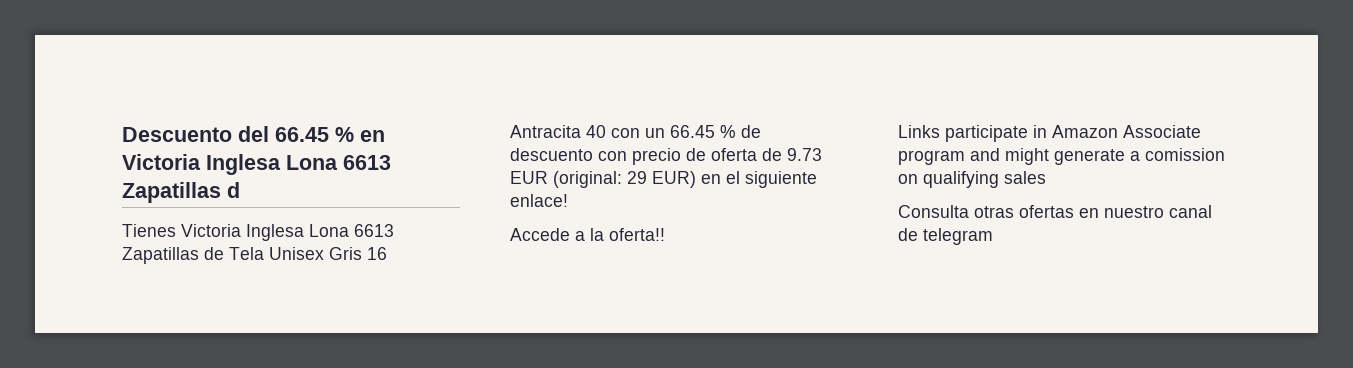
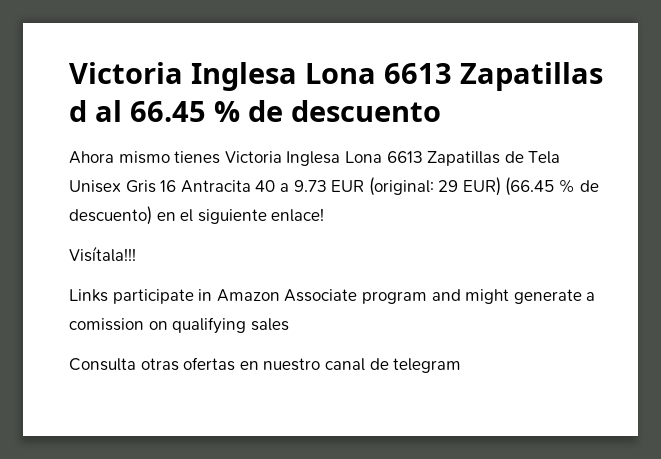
[122,126,385,142] Descuento del 66.45 % en -> (69, 73) none
[122,224,176,237] // Tienes -> [95,100,441,122] [69,151,221,164] al 66.45 % de descuento // Ahora mismo tienes
[611,125,761,138] [510,148,782,165] con un 66.45 % de descuento con precio de oferta de -> [279,183,289,192] a
(696, 179) none -> [505,177,599,196] [69,206,152,225] (66.45 % de descuento)
[510,228,665,241] Accede a la oferta!! -> [69,246,136,262] Visítala!!!

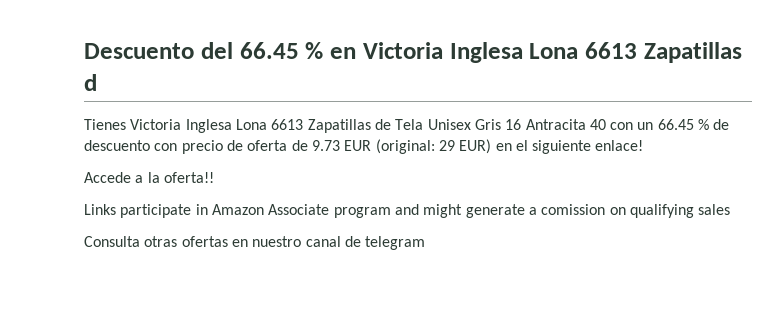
(69, 73) none -> [84,42,356,59] Descuento del 66.45 % en
[95,100,441,122] [69,151,221,164] al 66.45 % de descuento // Ahora mismo tienes -> [84,119,126,130] // Tienes
[279,183,289,192] a -> [610,119,730,130] [84,140,308,154] con un 66.45 % de descuento con precio de oferta de
[505,177,599,196] [69,206,152,225] (66.45 % de descuento) -> (492, 146) none
[69,246,136,262] Visítala!!! -> [84,172,214,183] Accede a la oferta!!

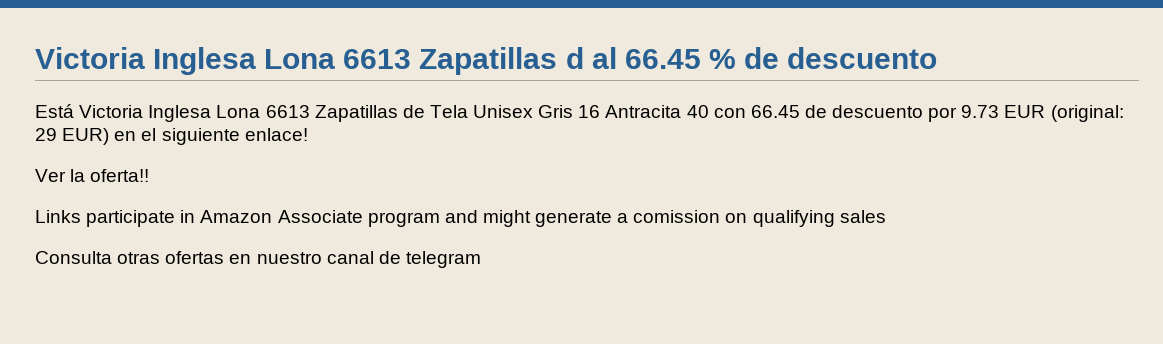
[84,42,356,59] Descuento del 66.45 % en -> (35, 58) none
[84,119,126,130] // Tienes -> [591,47,938,69] [35,104,74,118] al 66.45 % de descuento // Está
[637,119,730,130] [84,140,308,154] un 66.45 % de descuento con precio de oferta de -> [750,105,958,122] 66.45 de descuento por
[84,172,144,183] Accede a -> [35,169,66,182] Ver

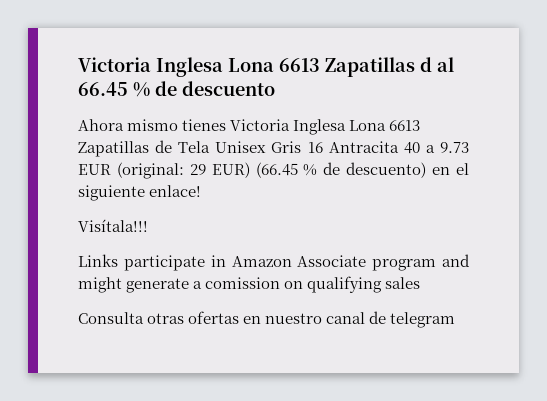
[35,104,74,118] Está -> [78,119,227,131] Ahora mismo tienes
[713,105,958,122] con 66.45 de descuento por -> [425,145,435,153] a
(110, 136) none -> [255,162,427,178] (66.45 % de descuento)
[35,169,150,182] Ver la oferta!! -> [78,219,148,232] Visítala!!!

